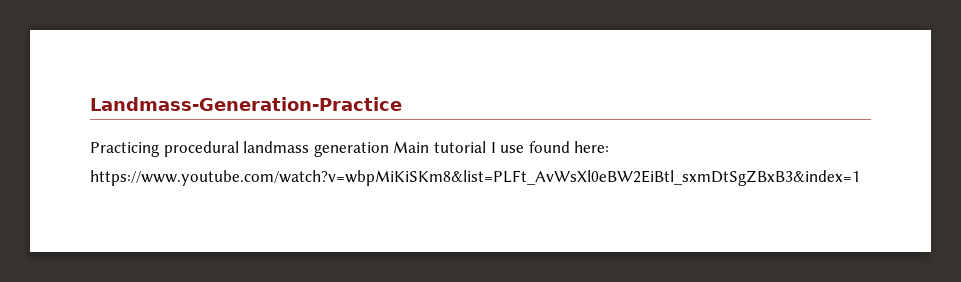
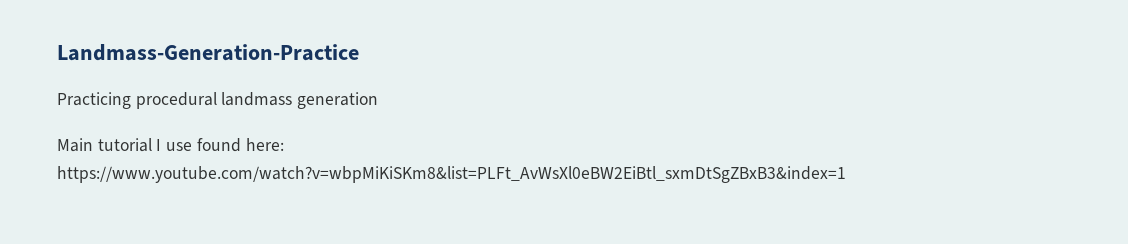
(389, 149) none -> (379, 100) //

